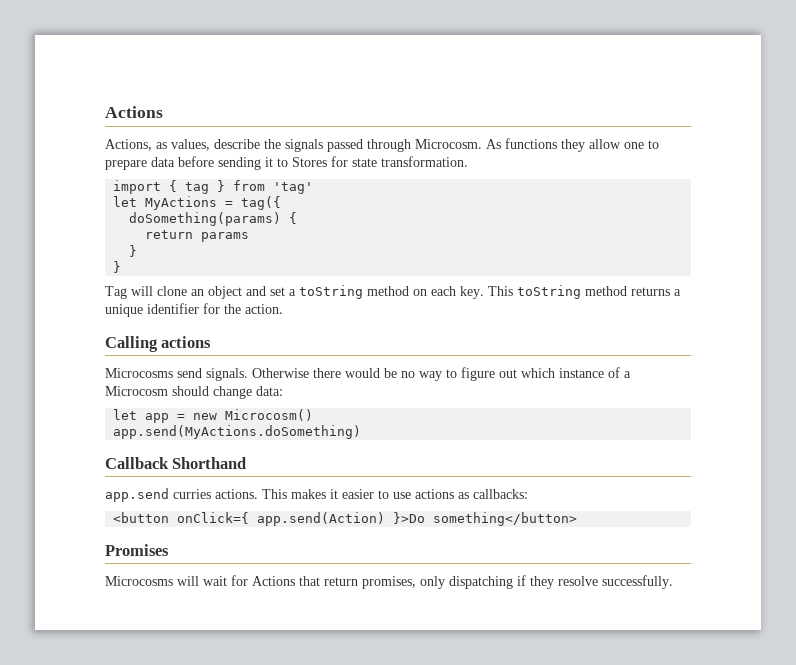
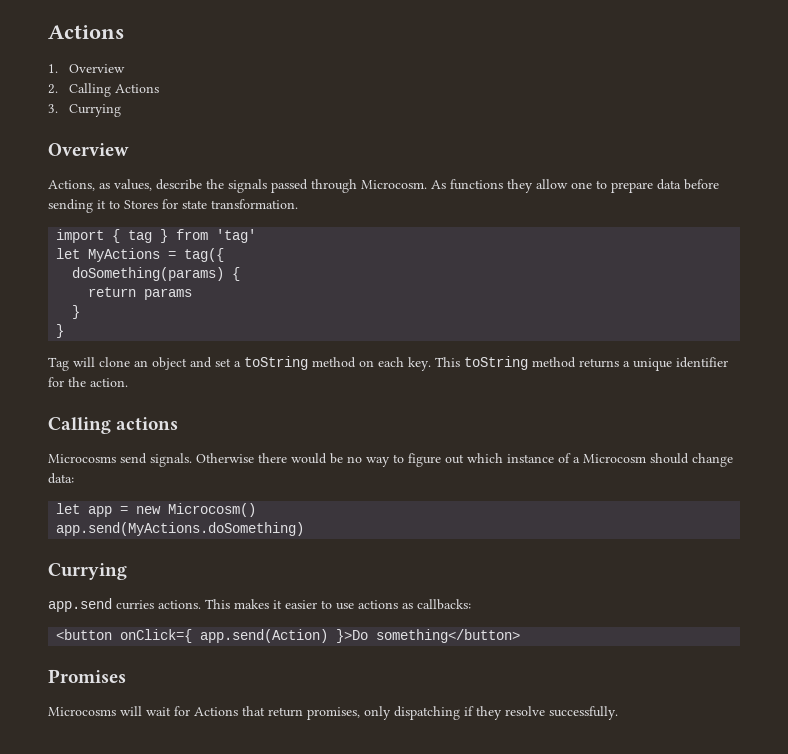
[105,106,163,118] Actions -> [48,25,124,39] [48,64,126,73] [48,83,160,97] [48,104,122,117] [48,143,129,156] Actions // 1. Overview // 2. Calling Actions // 3. Currying // Overview
[105,457,247,469] Callback Shorthand -> [48,563,127,580] Currying

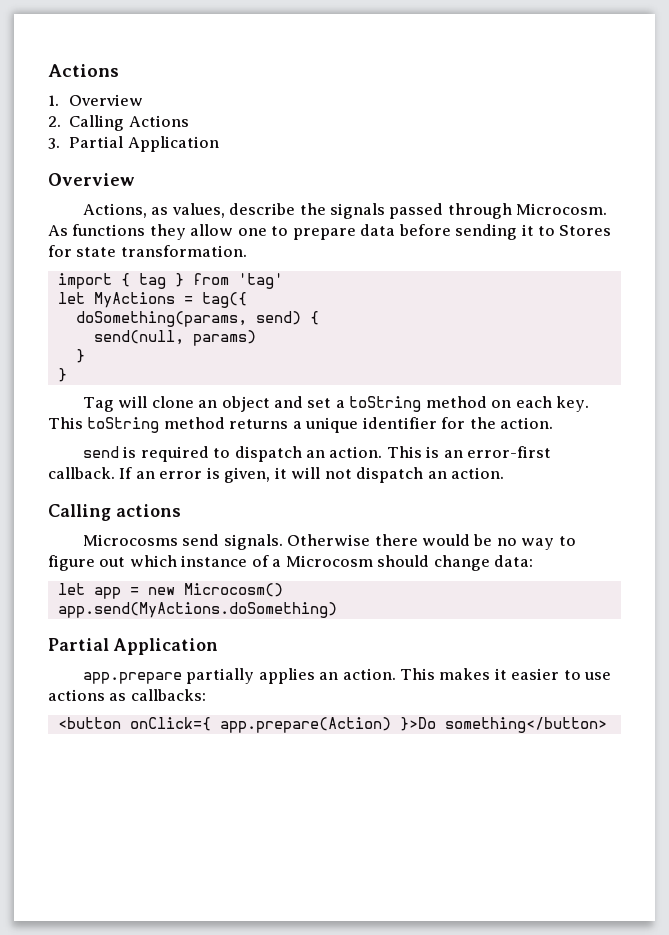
[69,104,122,117] Currying -> [69,136,219,152] Partial Application
[72,267,225,281] doSomething(params) -> [75,311,301,327] doSomething(params, send)
[88,287,193,300] return params -> [93,330,256,346] send(null, params)
(128, 382) none -> [82,446,552,462] [48,467,505,483] // send is required to dispatch an action. This is an error-first callback. If an error is given, it will not dispatch an action.
[48,563,127,580] [48,598,201,612] Currying // app.send curries actions. -> [48,638,218,655] [82,668,396,684] Partial Application // app.prepare partially applies an action.
[200,629,329,643] app.send(Action) -> [219,717,391,733] app.prepare(Action)
[48,669,126,683] [48,706,618,720] // Promises // Microcosms will wait for Actions that return promises, only dispatching if they resolve successfully. -> (607, 725) none

